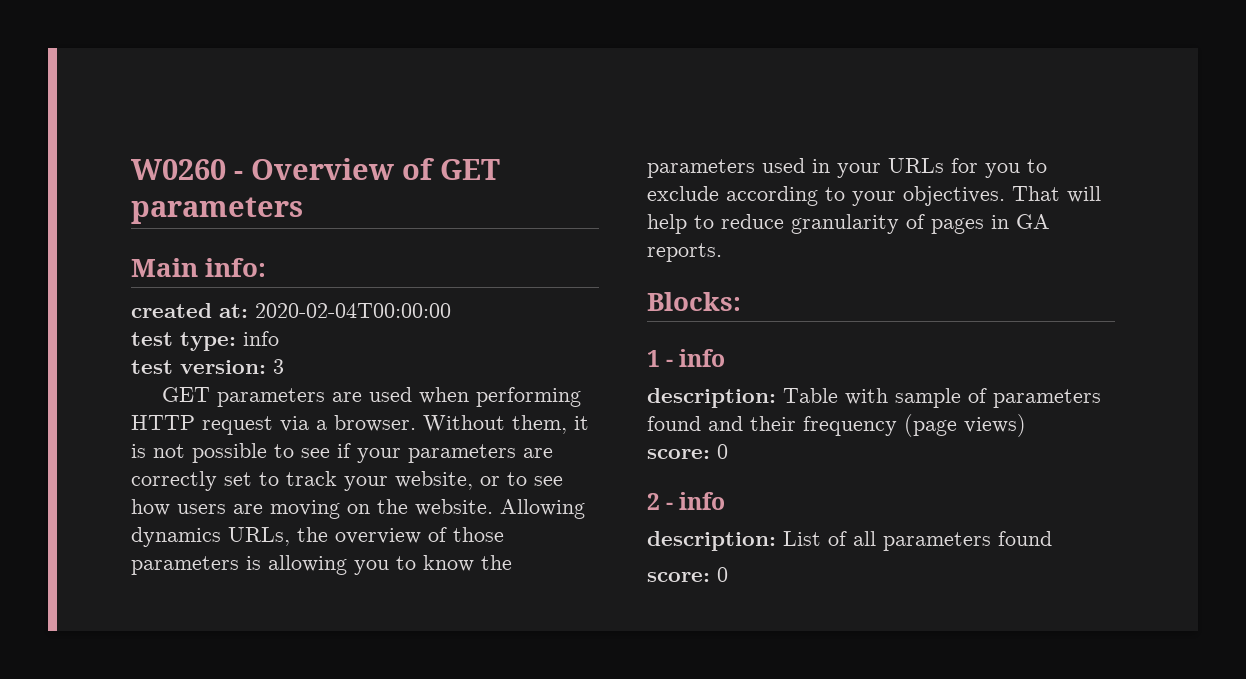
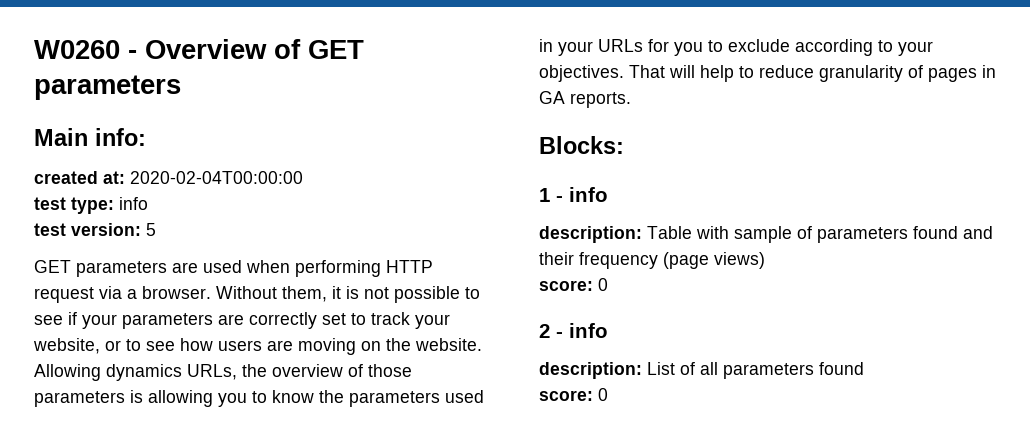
[273,359,284,374] 3 -> [146,223,156,236] 5

